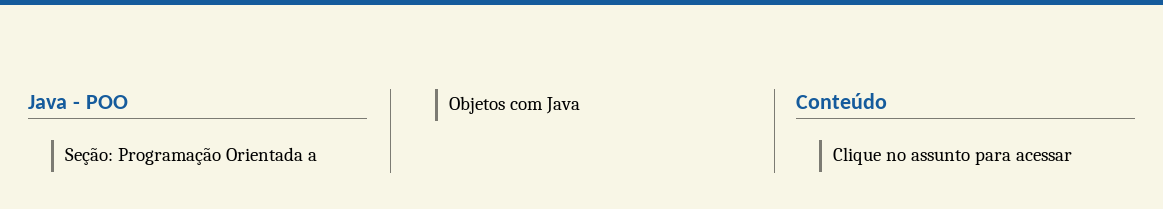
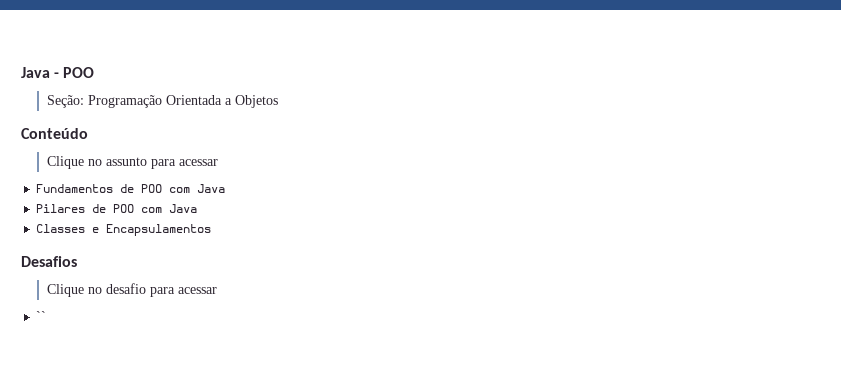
[509,97,580,114] com Java -> (278, 101) none
(1073, 156) none -> [36,184,226,193] [36,204,198,213] [36,224,212,236] [21,256,77,267] [46,283,217,297] [36,311,47,321] // Fundamentos de POO com Java // Pilares de POO com Java // Classes e Encapsulamentos // Desafios // Clique no desafio para acessar // ``

